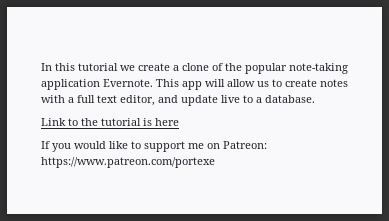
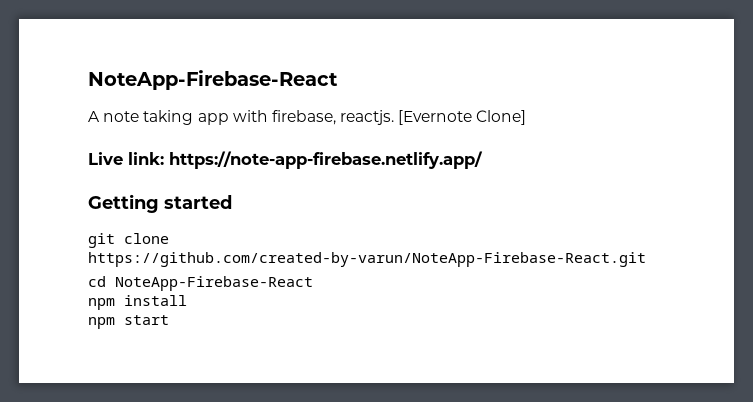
[41,63,348,74] [41,79,348,90] [41,95,315,106] [41,118,179,126] [41,141,267,152] [41,157,215,168] In this tutorial we create a clone of the popular note-taking application Evernote. This app will allow us to create notes with a full text editor, and update live to a database. // Link to the tutorial is here // If you would like to support me on Patreon: https://www.patreon.com/portexe -> [88,70,338,90] [88,110,527,125] [88,151,483,169] [88,194,232,213] [88,233,169,248] [88,252,646,267] [88,276,313,291] [88,295,187,310] [88,315,169,329] NoteApp-Firebase-React // A note taking app with firebase, reactjs. [Evernote Clone] // Live link: https://note-app-firebase.netlify.app/ // Getting started // git clone https://github.com/created-by-varun/NoteApp-Firebase-React.git // cd NoteApp-Firebase-React // npm install // npm start

